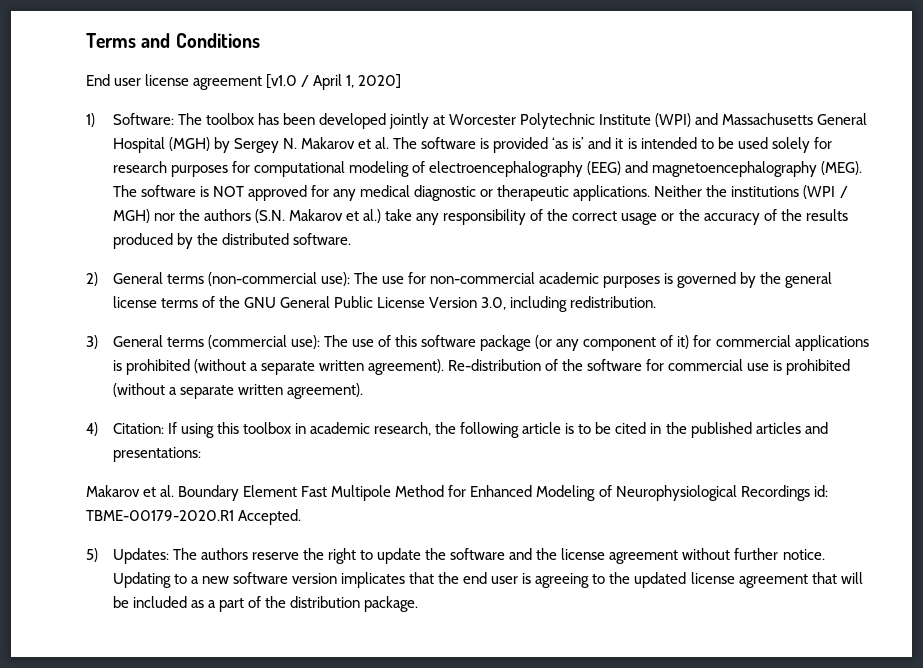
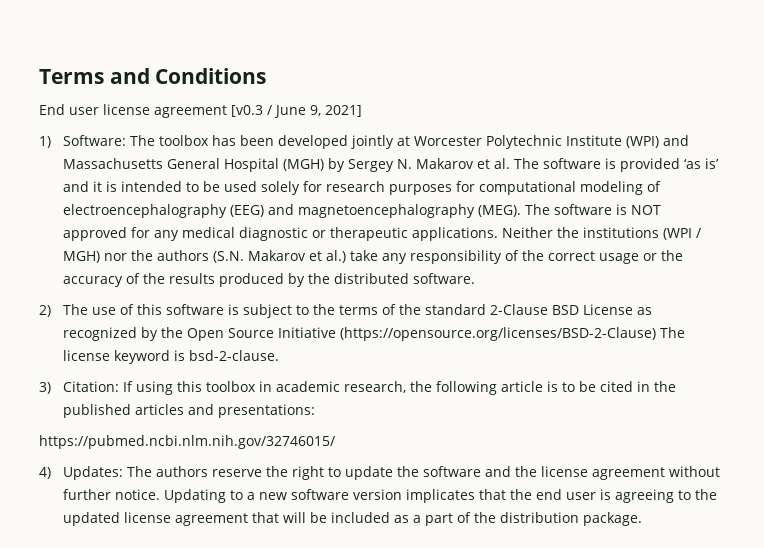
[266,74,402,90] [v1.0 / April 1, 2020] -> [231,105,362,118] [v0.3 / June 9, 2021]
[112,272,833,288] [112,296,657,312] [86,335,320,349] General terms (non-commercial use): The use for non-commercial academic purposes is governed by the general license terms of the GNU General Public License Version 3.0, including redistribution. // 3) General terms (commercial use): -> (51, 311) none
[480,335,869,351] [112,359,851,375] [112,383,363,399] [86,422,98,436] package (or any component of it) for commercial applications is prohibited (without a separate written agreement). Re-distribution of the software for commercial use is prohibited (without a separate written agreement). // 4) -> [228,304,653,318] [63,327,686,341] [63,350,280,364] [39,382,51,394] is subject to the terms of the standard 2-Clause BSD License as recognized by the Open Source Initiative (https://opensource.org/licenses/BSD-2-Clause) The license keyword is bsd-2-clause. // 3)
[86,485,828,501] [86,509,302,525] [86,548,98,562] Makarov et al. Boundary Element Fast Multipole Method for Enhanced Modeling of Neurophysiological Recordings id: TBME-00179-2020.R1 Accepted. // 5) -> [39,435,335,449] [39,467,51,479] https://pubmed.ncbi.nlm.nih.gov/32746015/ // 4)

